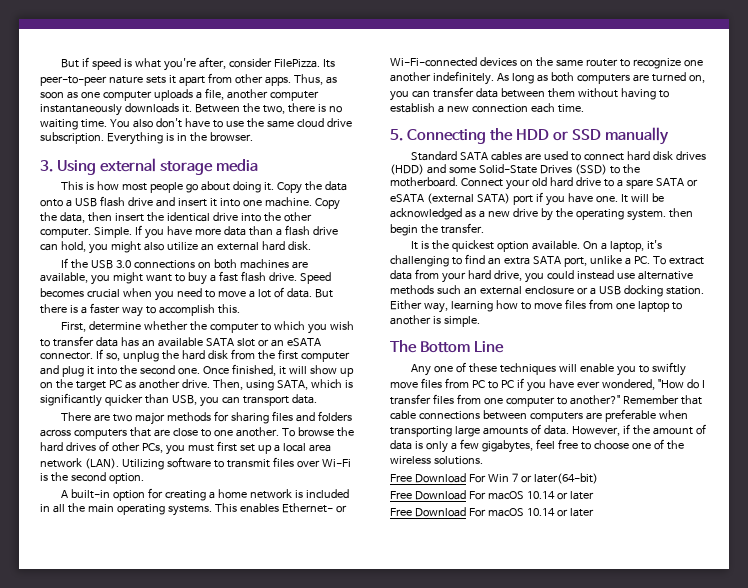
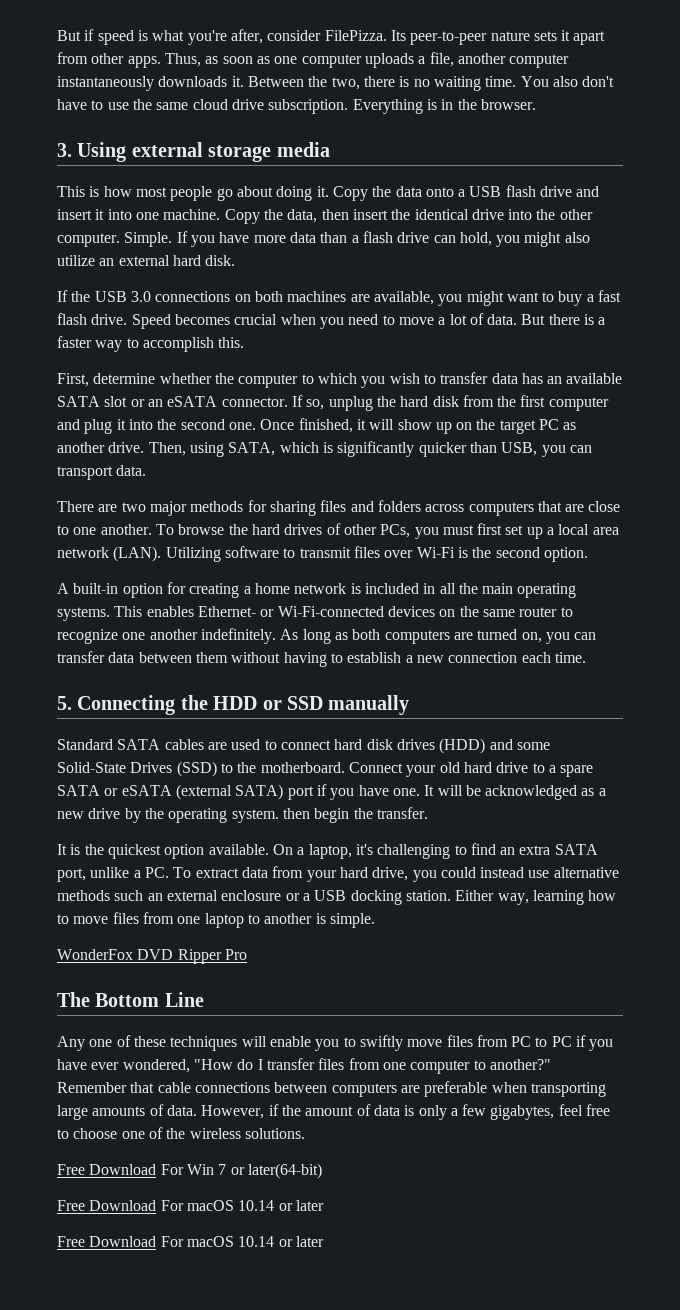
(480, 321) none -> [57,949,247,964] // WonderFox DVD Ripper Pro

